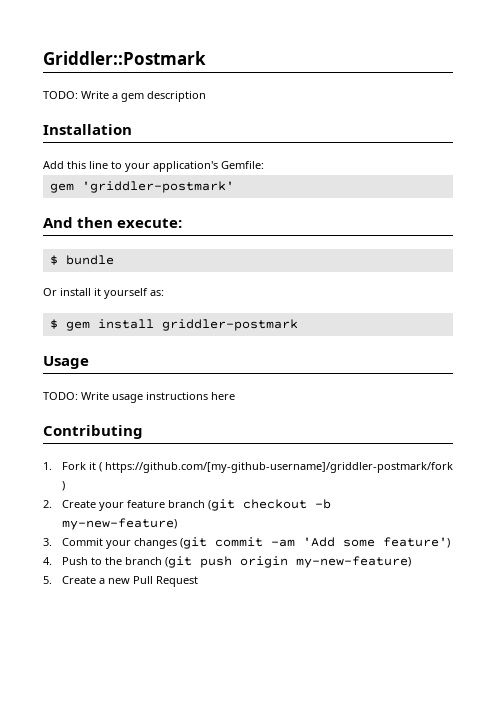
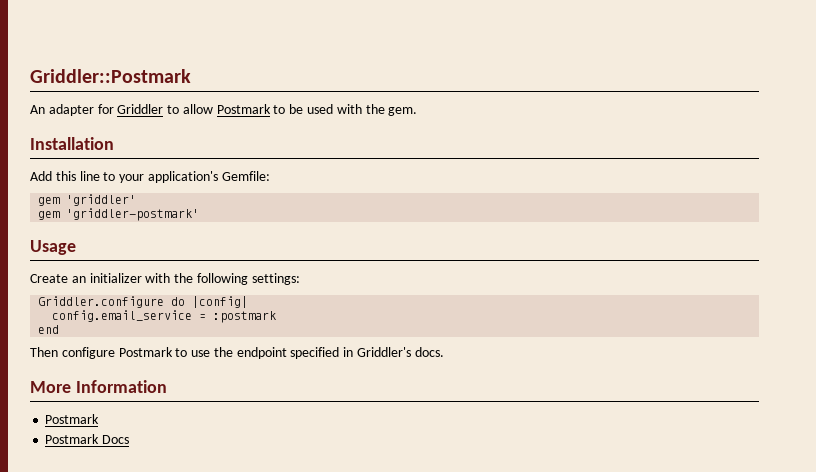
[43,91,206,102] TODO: Write a gem description -> [30,104,418,116] An adapter for Griddler to allow Postmark to be used with the gem.
(264, 165) none -> [38,194,137,206] // gem 'griddler'
[43,217,183,228] [49,255,114,265] [43,288,164,299] [49,319,298,331] [43,356,89,369] [43,392,235,403] [43,425,143,439] [43,462,453,473] [61,481,65,491] [43,499,331,511] [61,518,177,530] [43,537,450,549] [43,556,411,568] [43,576,198,587] And then execute: // $ bundle // Or install it yourself as: // $ gem install griddler-postmark // Usage // TODO: Write usage instructions here // Contributing // 1. Fork it ( https://github.com/[my-github-username]/griddler-postmark/fork ) // 2. Create your feature branch (git checkout -b my-new-feature) // 3. Commit your changes (git commit -am 'Add some feature') // 4. Push to the branch (git push origin my-new-feature) // 5. Create a new Pull Request -> [30,240,76,255] [30,273,300,285] [38,296,249,308] [52,310,277,323] [38,325,60,334] [30,347,444,359] [30,380,167,393] [45,414,100,424] [45,434,130,444] Usage // Create an initializer with the following settings: // Griddler.configure do |config| // config.email_service = :postmark // end // Then configure Postmark to use the endpoint specified in Griddler's docs. // More Information // Postmark // Postmark Docs

